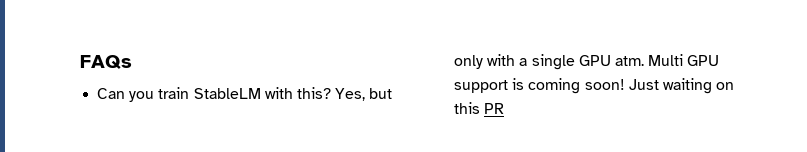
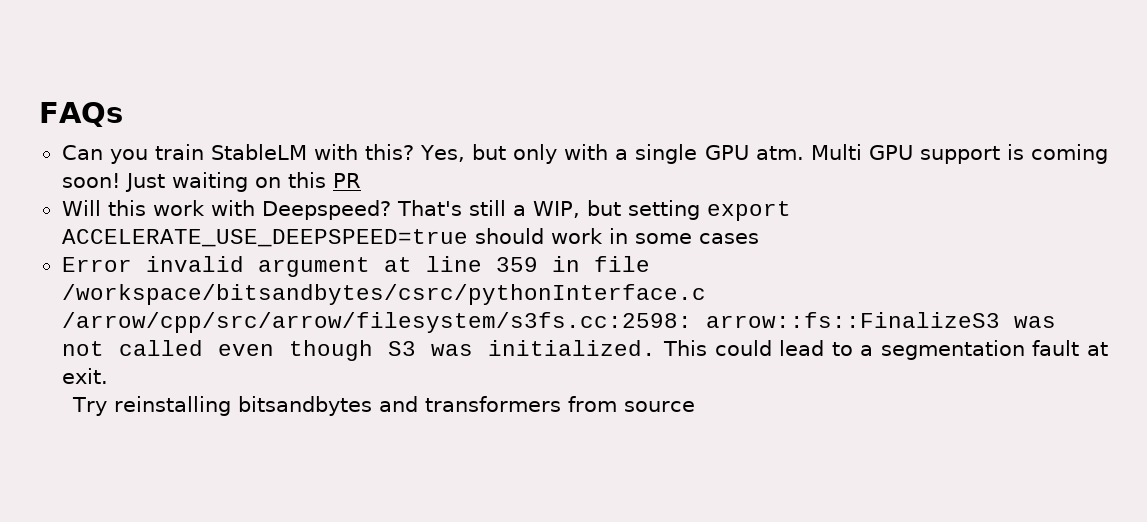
(505, 108) none -> [61,200,791,221] [61,228,759,247] [61,256,650,277] [61,284,706,305] [61,312,1056,333] [61,340,1108,361] [61,368,108,384] [72,396,696,416] // Will this work with Deepspeed? That's still a WIP, but setting export ACCELERATE_USE_DEEPSPEED=true should work in some cases // Error invalid argument at line 359 in file /workspace/bitsandbytes/csrc/pythonInterface.c /arrow/cpp/src/arrow/filesystem/s3fs.cc:2598: arrow::fs::FinalizeS3 was not called even though S3 was initialized. This could lead to a segmentation fault at exit. // Try reinstalling bitsandbytes and transformers from source

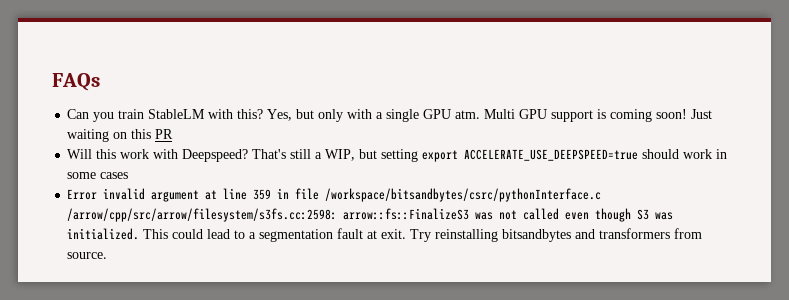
(108, 376) // -> (407, 234) none
[624,401,696,412] source -> [67,252,108,259] source.

